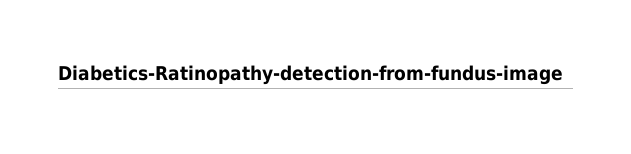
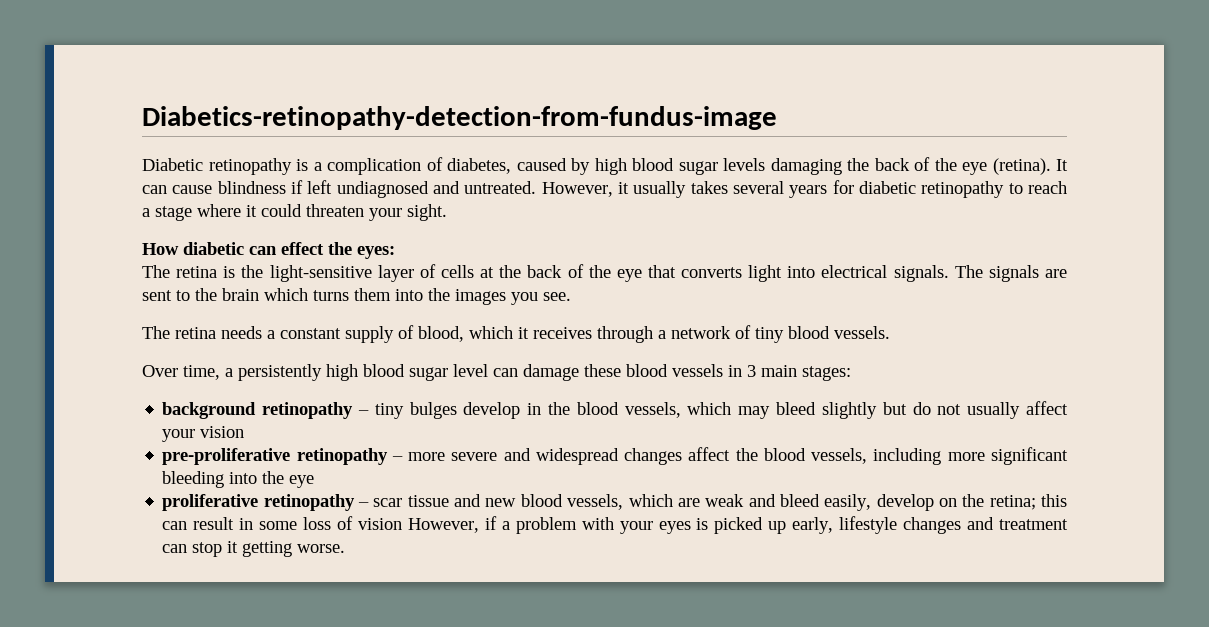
[58,65,563,85] Diabetics-Ratinopathy-detection-from-fundus-image -> [142,106,777,130] [142,157,1068,175] [142,180,1068,198] [142,204,447,221] [142,242,395,259] [142,264,1067,282] [142,288,571,305] [142,325,890,343] [142,364,851,381] [162,401,1068,419] [162,426,245,442] [162,447,1068,465] [162,471,315,488] [162,494,1068,511] [162,516,1069,534] [162,541,346,557] Diabetics-retinopathy-detection-from-fundus-image // Diabetic retinopathy is a complication of diabetes, caused by high blood sugar levels damaging the back of the eye (retina). It can cause blindness if left undiagnosed and untreated. However, it usually takes several years for diabetic retinopathy to reach a stage where it could threaten your sight. // How diabetic can effect the eyes: // The retina is the light-sensitive layer of cells at the back of the eye that converts light into electrical signals. The signals are sent to the brain which turns them into the images you see. // The retina needs a constant supply of blood, which it receives through a network of tiny blood vessels. // Over time, a persistently high blood sugar level can damage these blood vessels in 3 main stages: // background retinopathy – tiny bulges develop in the blood vessels, which may bleed slightly but do not usually affect your vision // pre-proliferative retinopathy – more severe and widespread changes affect the blood vessels, including more significant bleeding into the eye // proliferative retinopathy – scar tissue and new blood vessels, which are weak and bleed easily, develop on the retina; this can result in some loss of vision However, if a problem with your eyes is picked up early, lifestyle changes and treatment can stop it getting worse.

